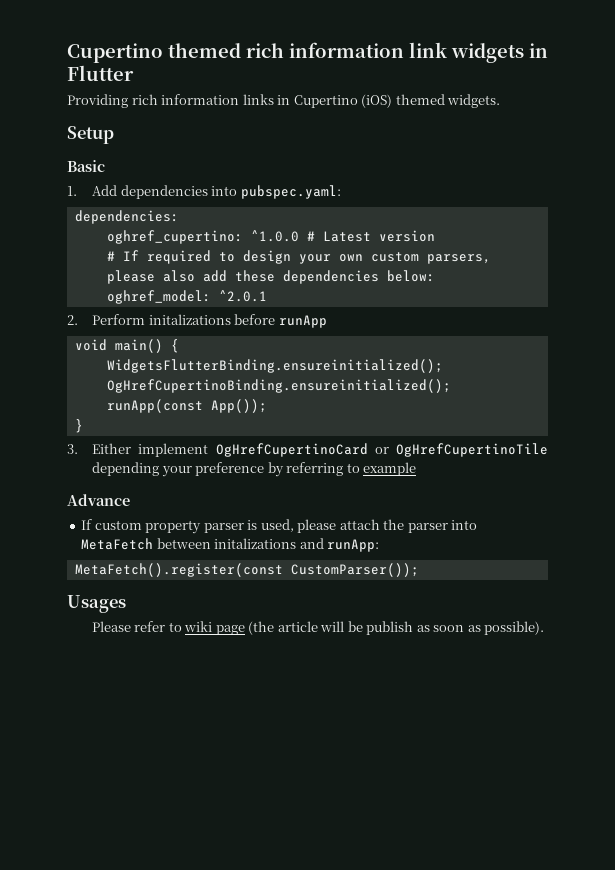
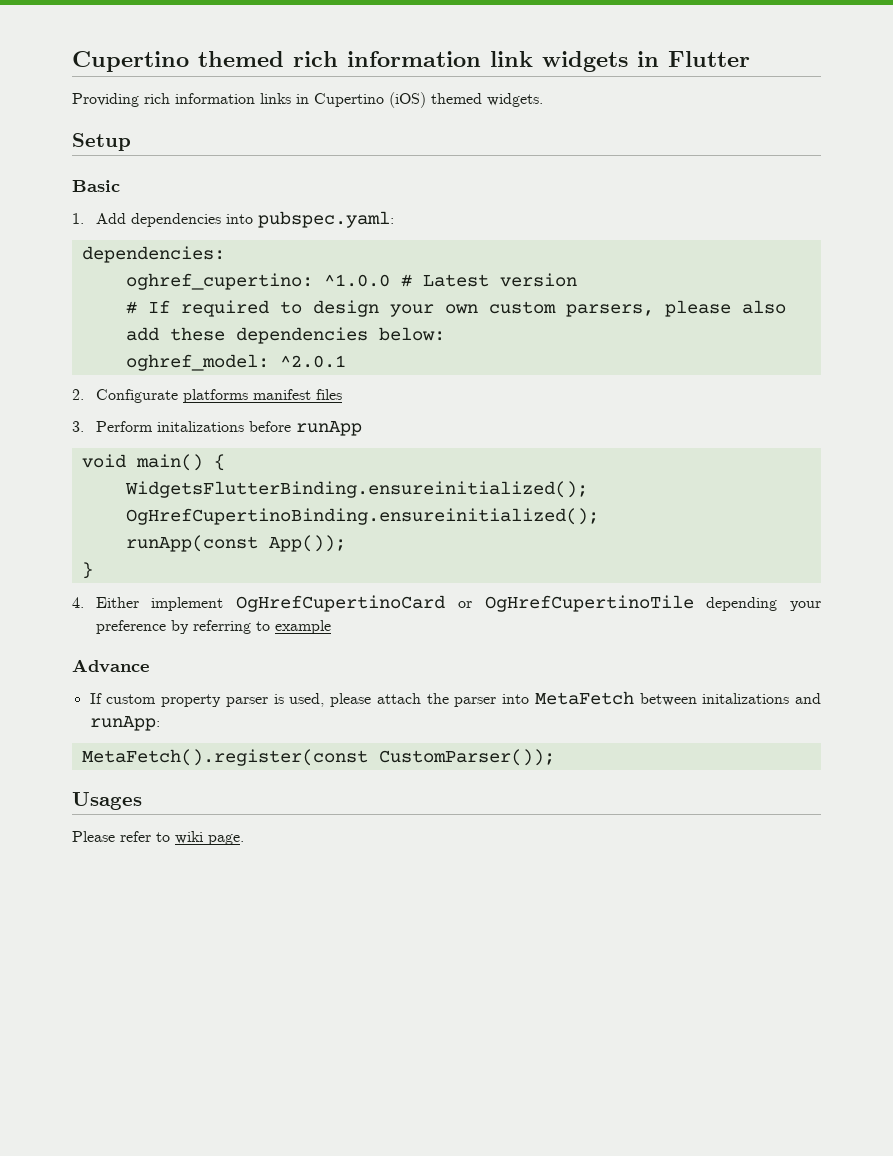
(78, 320) none -> [95,389,342,403] [72,421,84,432] Configurate platforms manifest files // 3.
[67,444,78,454] 3. -> [72,597,84,608] 4.
[215,621,545,635] page (the article will be publish as soon as possible). -> [208,834,244,845] page.

